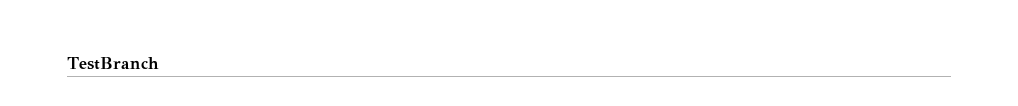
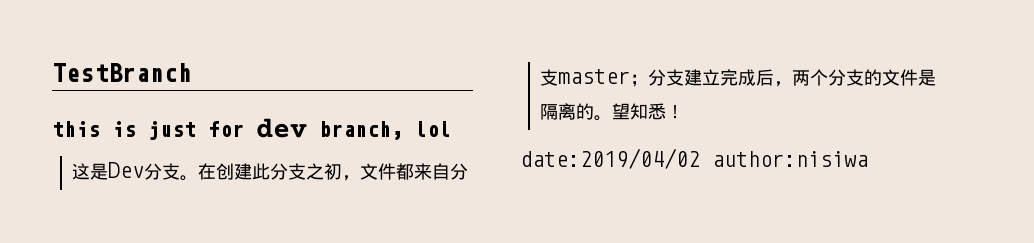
(159, 63) none -> [52,118,451,140] [72,162,469,181] [540,69,937,87] [540,103,685,121] [520,148,868,169] // this is just for dev branch, lol // 这是Dev分支。在创建此分支之初，文件都来自分支master；分支建立完成后，两个分支的文件是隔离的。望知悉！ // date:2019/04/02 author:nisiwa

